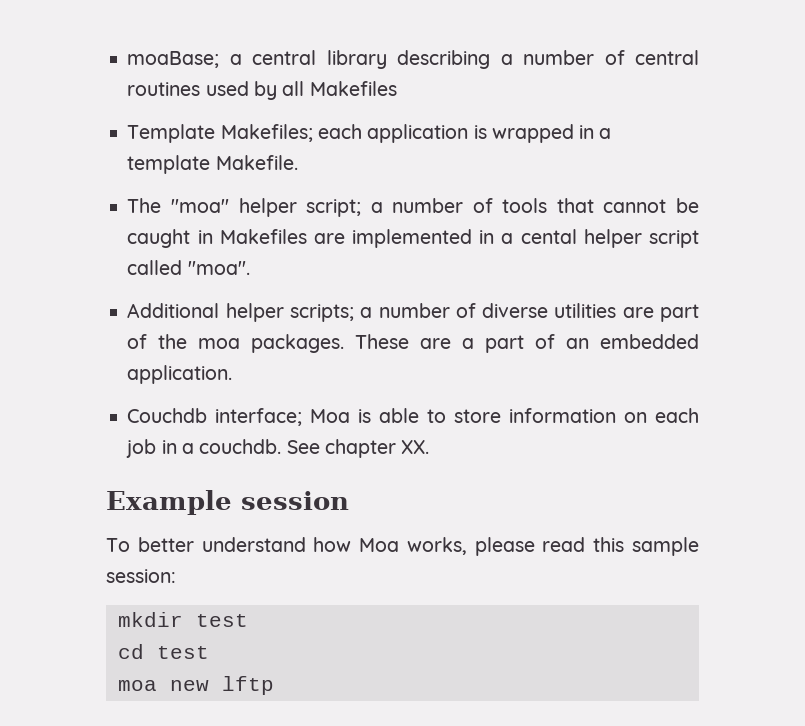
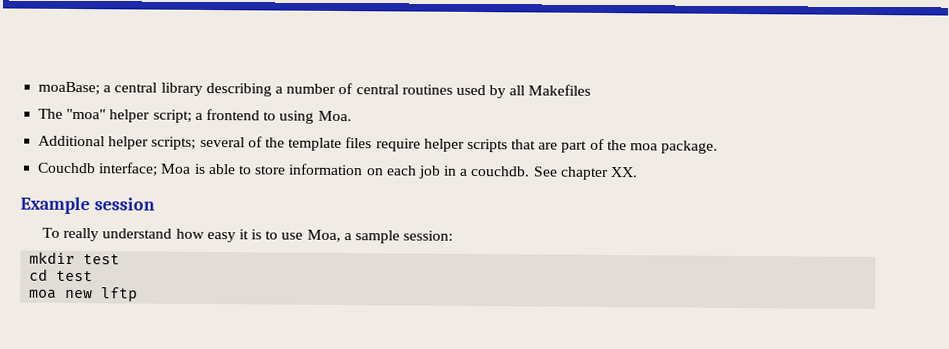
[127,124,612,143] [127,155,298,174] // Template Makefiles; each application is wrapped in a template Makefile. -> (592, 90) none
[392,198,699,213] [127,229,699,248] [127,260,250,275] [127,303,617,322] number of tools that cannot be caught in Makefiles are implemented in a cental helper script called "moa". // Additional helper scripts; a number of diverse utilities -> [205,108,352,124] [38,135,537,153] frontend to using Moa. // Additional helper scripts; several of the template files require helper scripts that
[251,334,699,353] [127,365,233,384] packages. These are a part of an embedded application. -> [661,140,719,154] package.
[137,537,194,552] better -> [63,227,100,242] really
[359,537,625,556] Moa works, please read this -> [206,229,352,243] easy it is to use Moa, a

